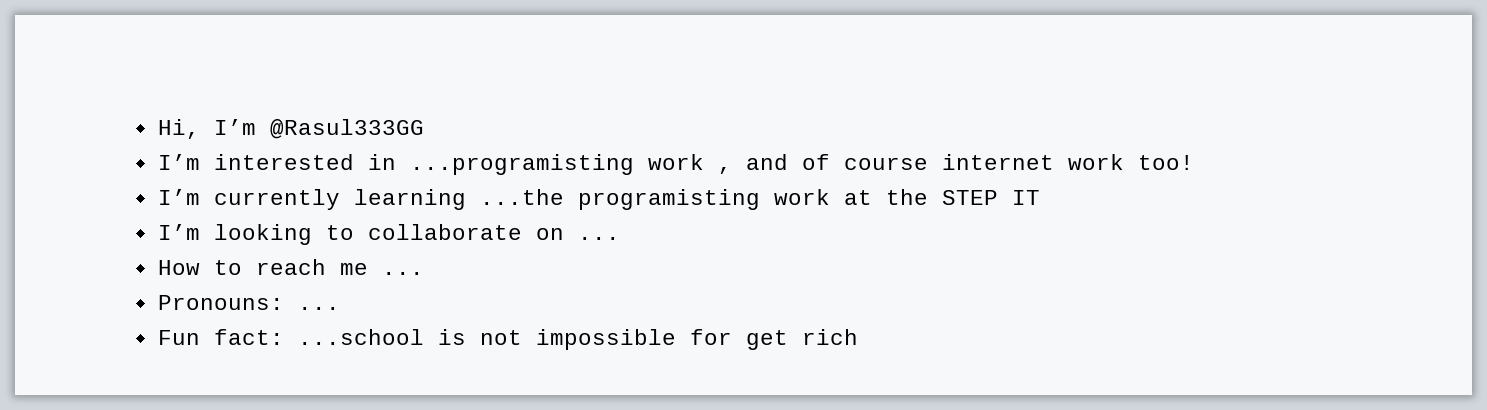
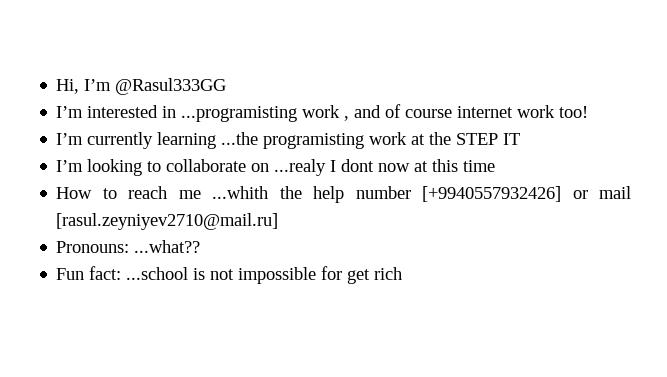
[577,237,620,240] [157,259,424,275] ... // How to reach me ... -> [274,159,496,176] [56,186,631,203] [56,213,279,230] ...realy I dont now at this time // How to reach me ...whith the help number [+9940557932426] or mail [rasul.zeyniyev2710@mail.ru]
[297,307,340,310] ... -> [134,240,201,253] ...what??

